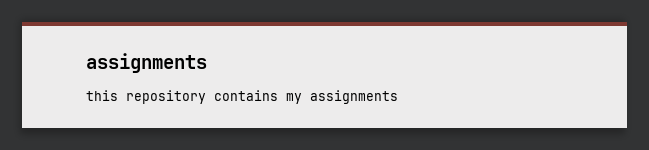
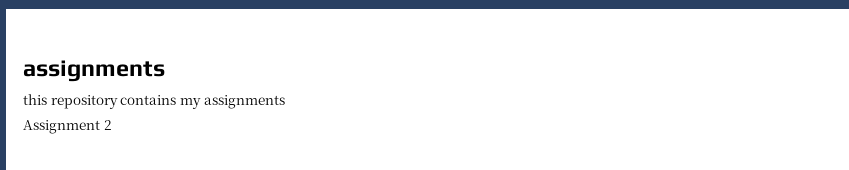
(398, 97) none -> [23,120,112,134] // Assignment 2

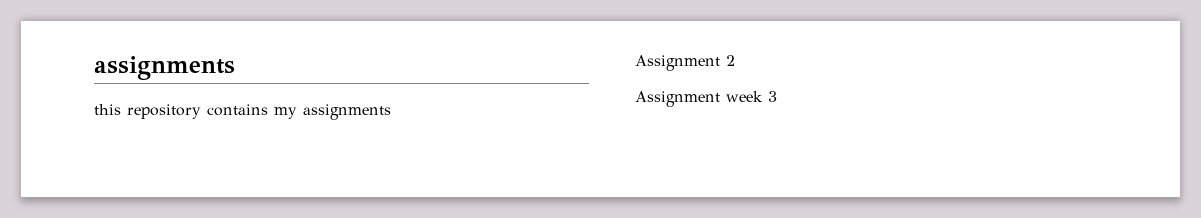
(112, 125) none -> [635,91,777,107] // Assignment week 3

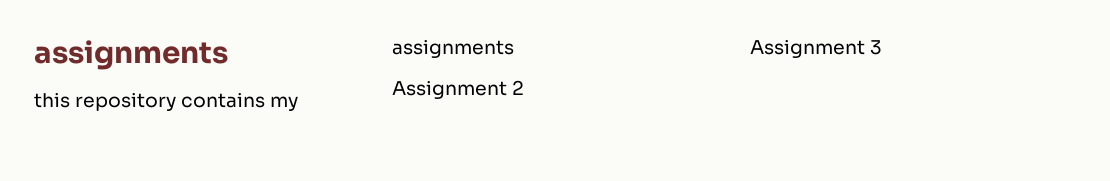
[726,91,763,102] week -> (865, 48) none

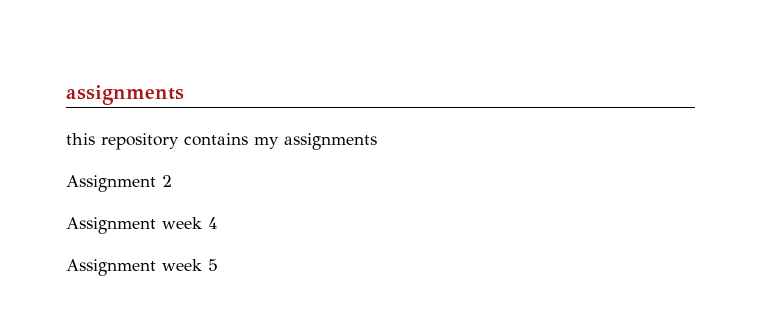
[870,40,883,55] 3 -> [162,217,218,229] [66,259,218,276] week 4 // Assignment week 5

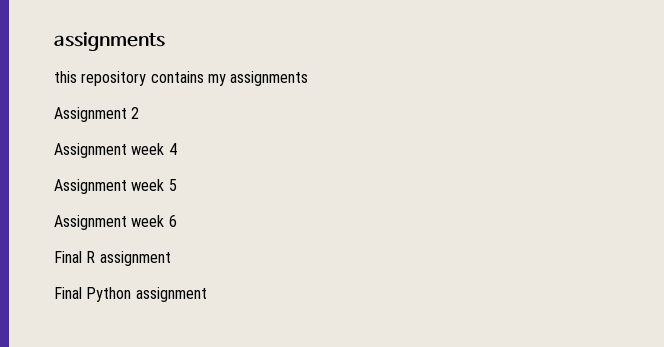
(218, 265) none -> [54,215,177,230] [54,251,171,266] [54,287,207,302] // Assignment week 6 // Final R assignment // Final Python assignment

